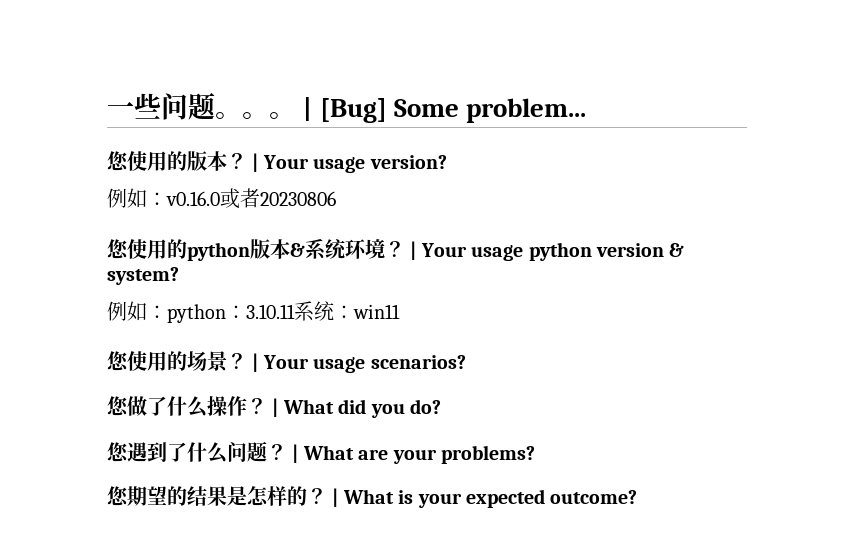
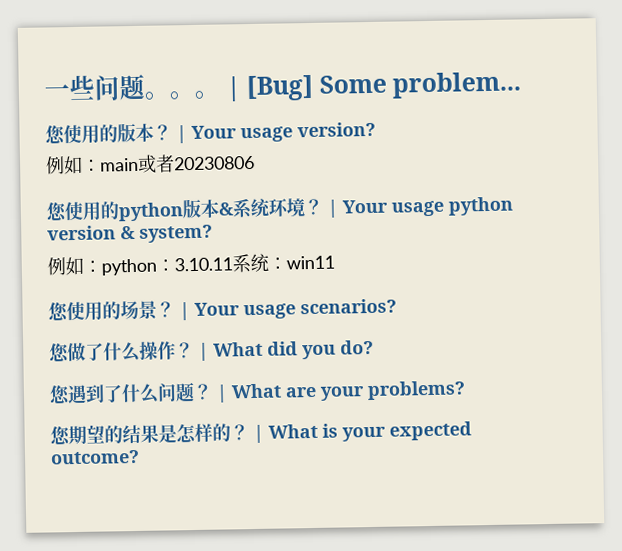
[166,191,220,206] v0.16.0 -> [99,157,139,172] main

